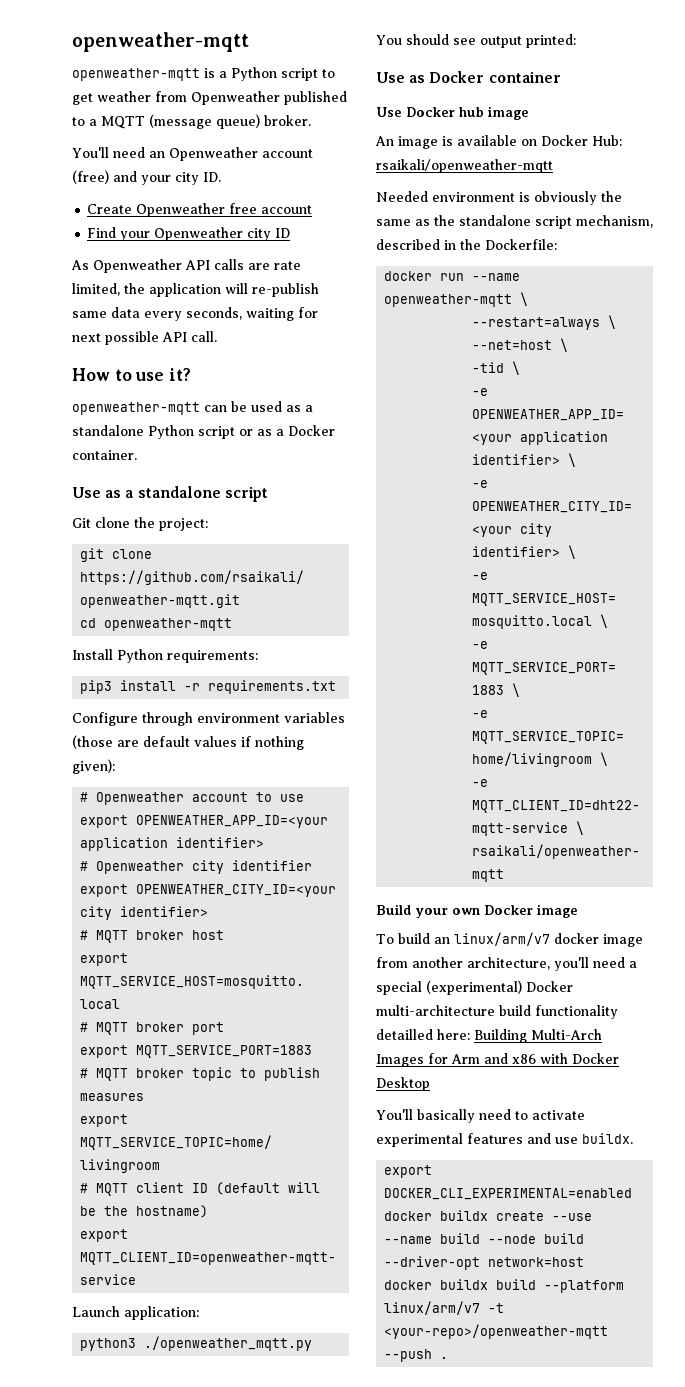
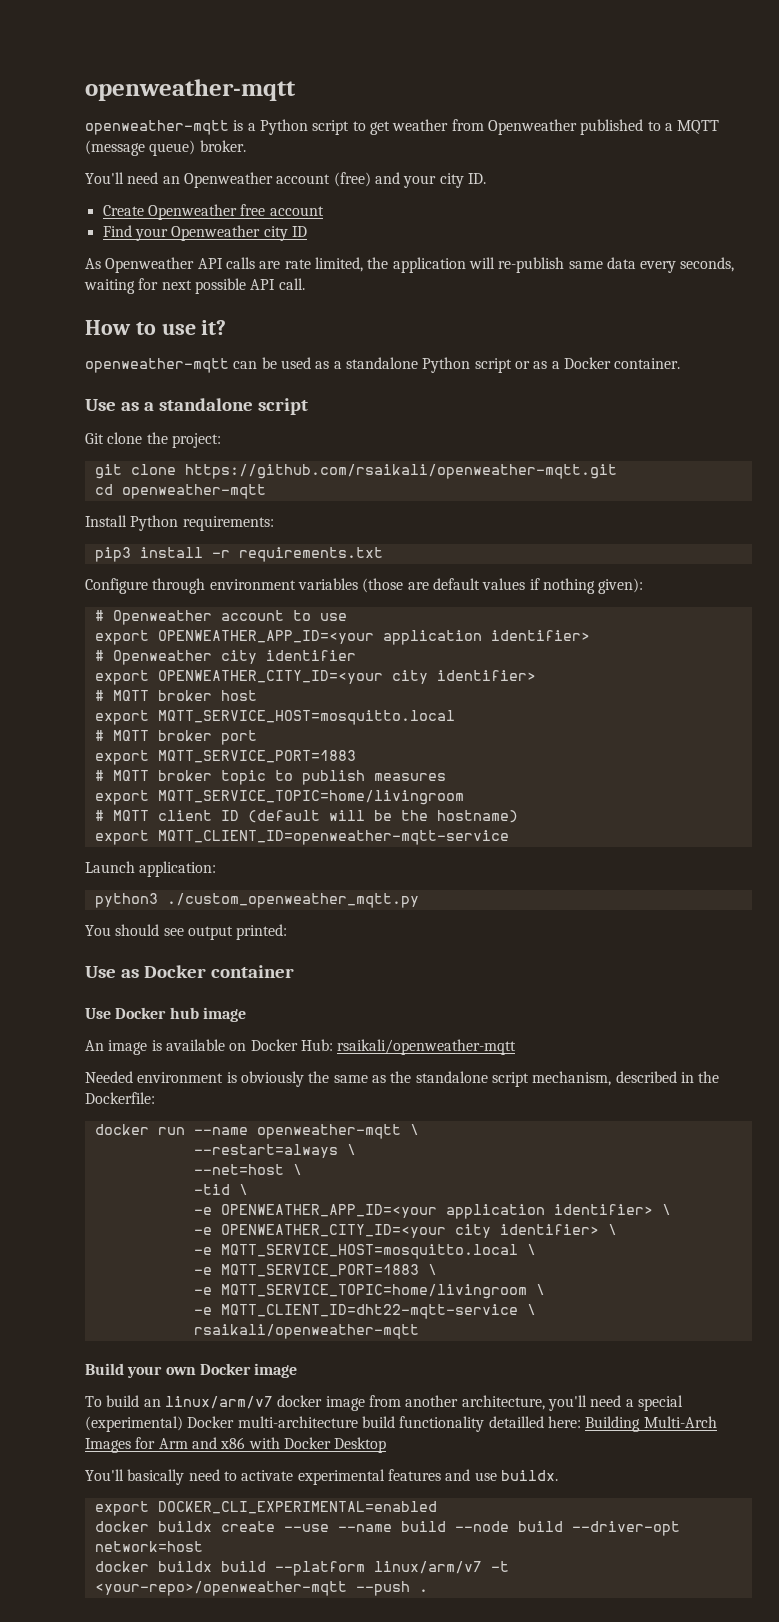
[144,1336,313,1351] ./openweather_mqtt.py -> [166,893,419,908] ./custom_openweather_mqtt.py

